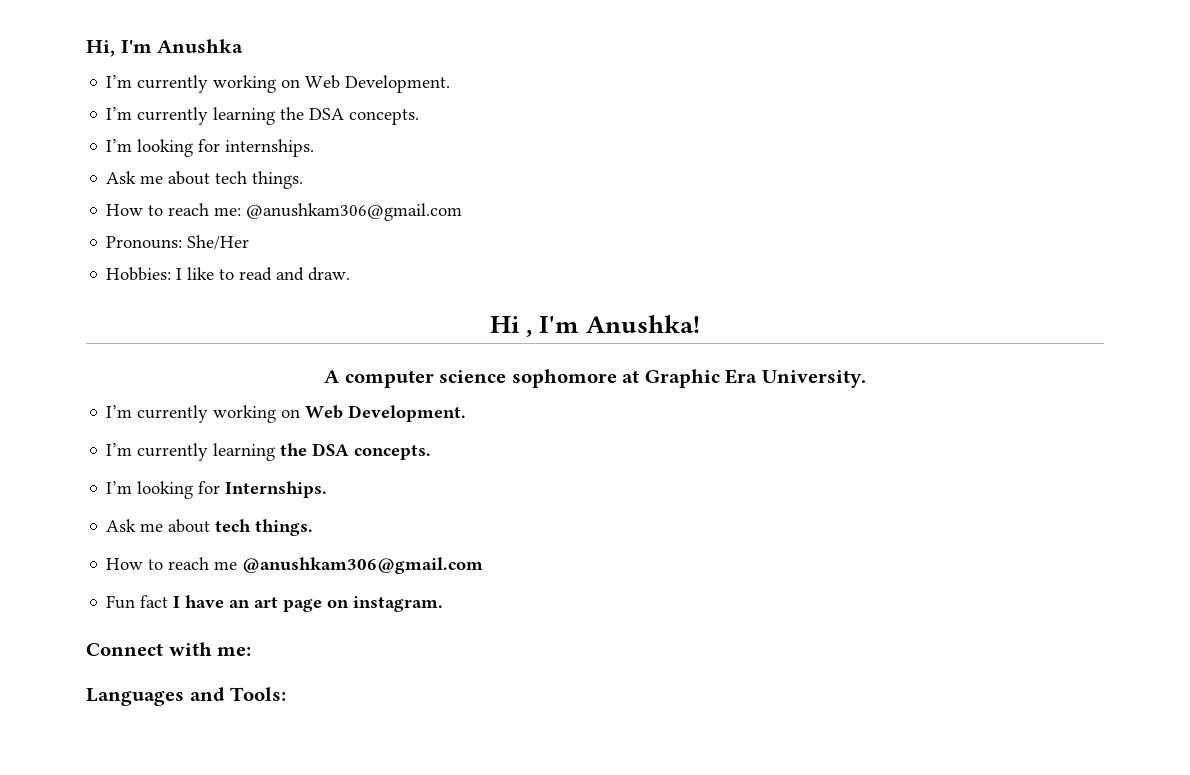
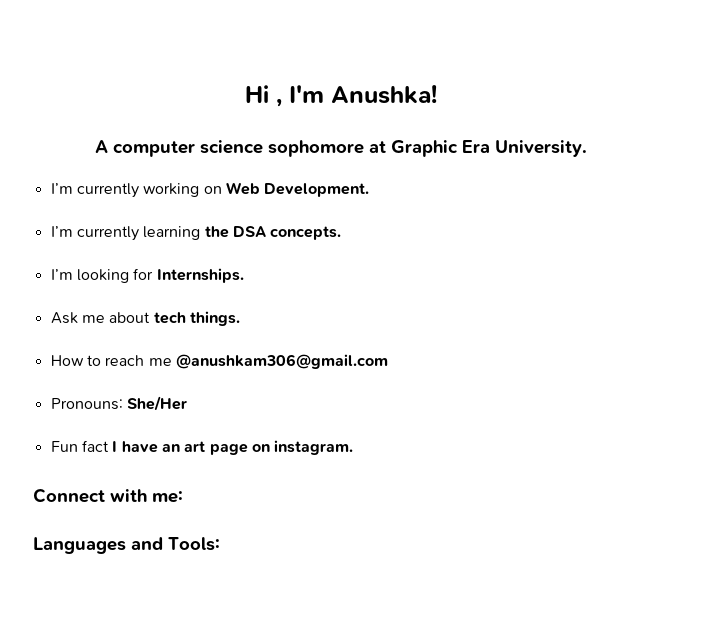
[86,39,244,57] [106,75,451,93] [106,107,420,125] [106,139,315,157] [106,171,304,189] [106,203,463,221] [106,235,250,250] [106,267,351,281] Hi, I'm Anushka // I’m currently working on Web Development. // I’m currently learning the DSA concepts. // I’m looking for internships. // Ask me about tech things. // How to reach me: @anushkam306@gmail.com // Pronouns: She/Her // Hobbies: I like to read and draw. // -> (245, 94) none
(484, 565) none -> [50,396,187,411] // Pronouns: She/Her

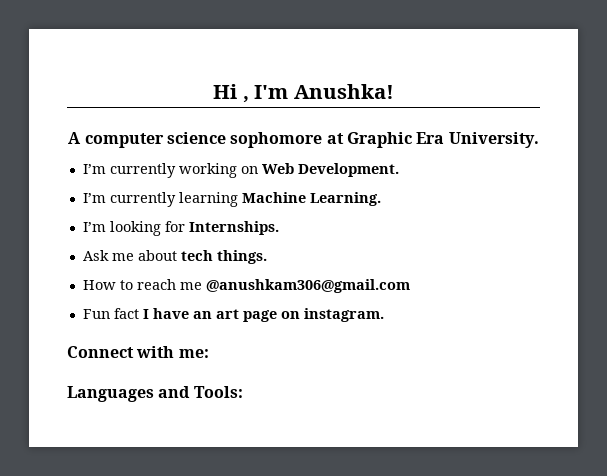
[204,226,342,240] the DSA concepts. -> [241,192,381,206] Machine Learning.
[50,396,187,411] // Pronouns: She/Her -> (410, 286) none

